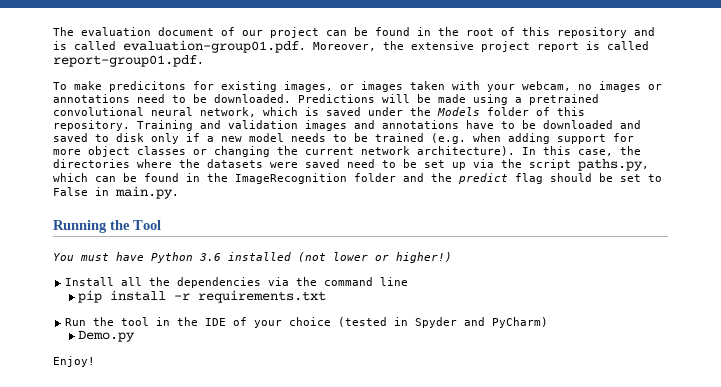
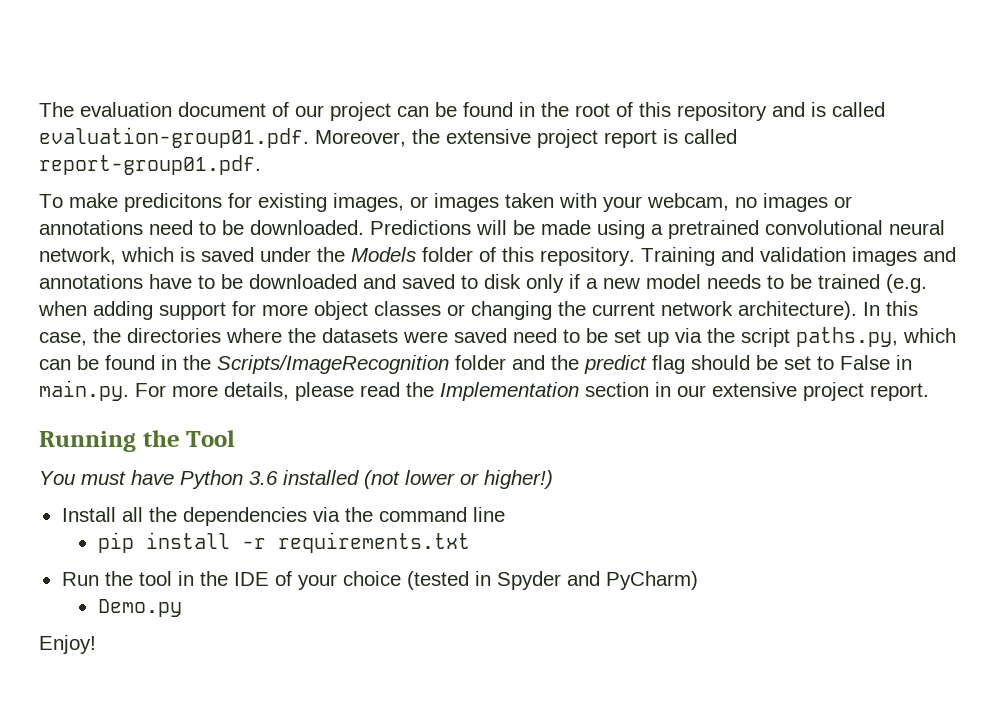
[235,173,347,184] ImageRecognition -> [217,355,449,374] Scripts/ImageRecognition
(179, 192) none -> [135,382,929,401] For more details, please read the Implementation section in our extensive project report.

